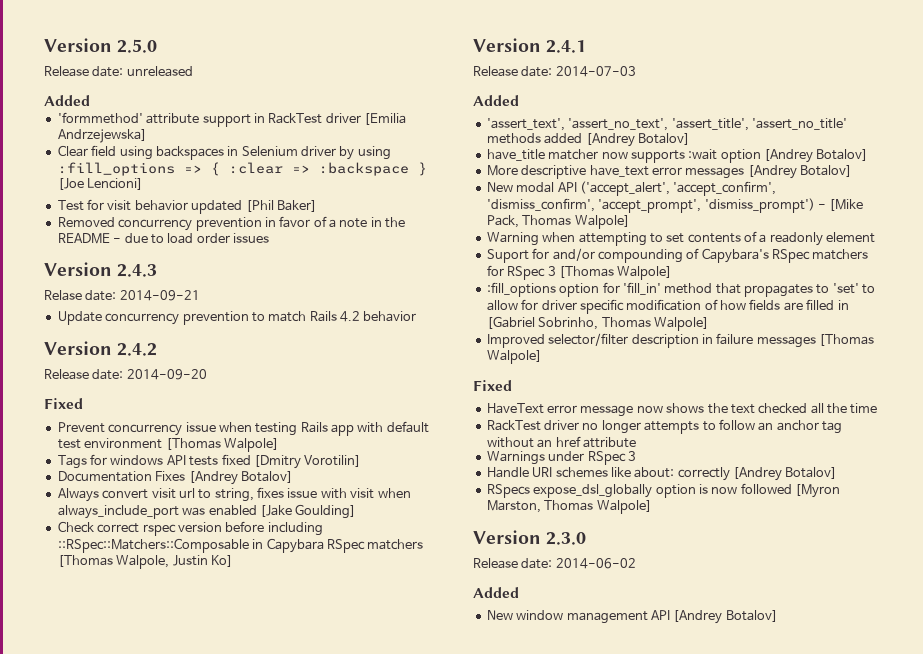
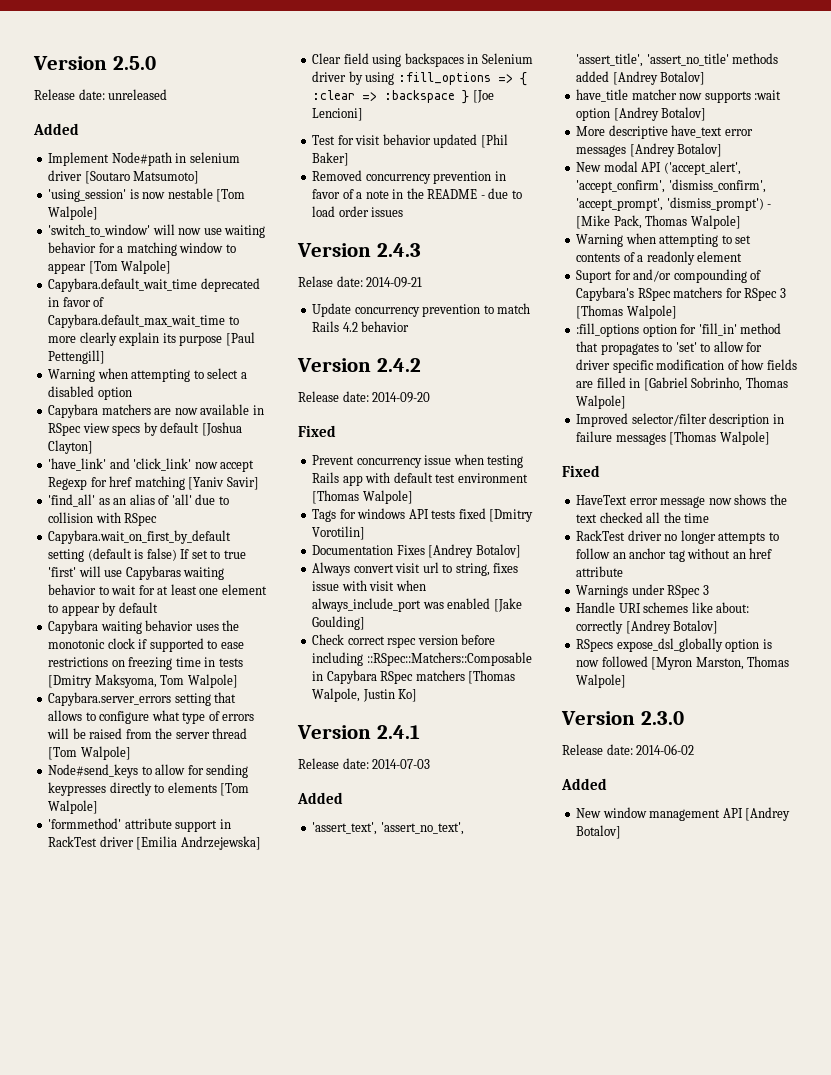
(90, 100) none -> [48,152,240,166] [48,170,200,184] [48,188,246,202] [48,206,99,220] [48,224,266,238] [48,242,236,256] [48,260,172,274] [48,278,260,292] [48,297,105,307] [48,314,239,328] [48,332,255,346] [48,350,106,364] [48,368,247,382] [48,386,132,400] [48,404,264,418] [48,422,242,436] [48,440,94,454] [48,458,255,472] [48,476,259,490] [48,494,229,507] [48,512,158,526] [48,530,232,544] [48,548,246,562] [48,566,225,580] [48,584,267,595] [48,602,158,616] [48,620,240,634] [48,638,244,652] [48,657,243,670] [48,674,238,688] [48,692,237,706] [48,710,255,724] [47,728,248,739] [48,746,131,760] [48,764,249,778] [48,782,250,796] [48,800,99,814] // Implement Node#path in selenium driver [Soutaro Matsumoto] // 'using_session' is now nestable [Tom Walpole] // 'switch_to_window' will now use waiting behavior for a matching window to appear [Tom Walpole] // Capybara.default_wait_time deprecated in favor of Capybara.default_max_wait_time to more clearly explain its purpose [Paul Pettengill] // Warning when attempting to select a disabled option // Capybara matchers are now available in RSpec view specs by default [Joshua Clayton] // 'have_link' and 'click_link' now accept Regexp for href matching [Yaniv Savir] // 'find_all' as an alias of 'all' due to collision with RSpec // Capybara.wait_on_first_by_default setting (default is false) If set to true 'first' will use Capybaras waiting behavior to wait for at least one element to appear by default // Capybara waiting behavior uses the monotonic clock if supported to ease restrictions on freezing time in tests [Dmitry Maksyoma, Tom Walpole] // Capybara.server_errors setting that allows to configure what type of errors will be raised from the server thread [Tom Walpole] // Node#send_keys to allow for sending keypresses directly to elements [Tom Walpole]

